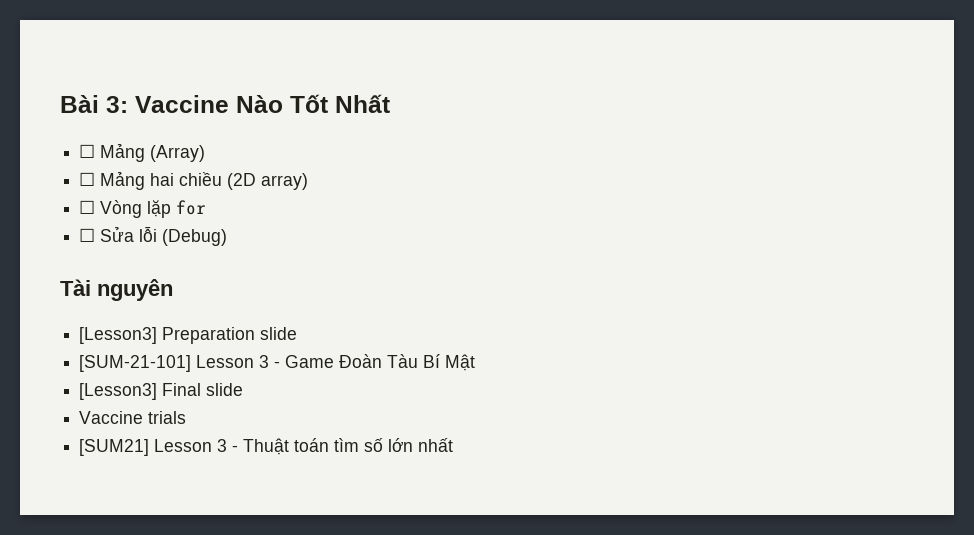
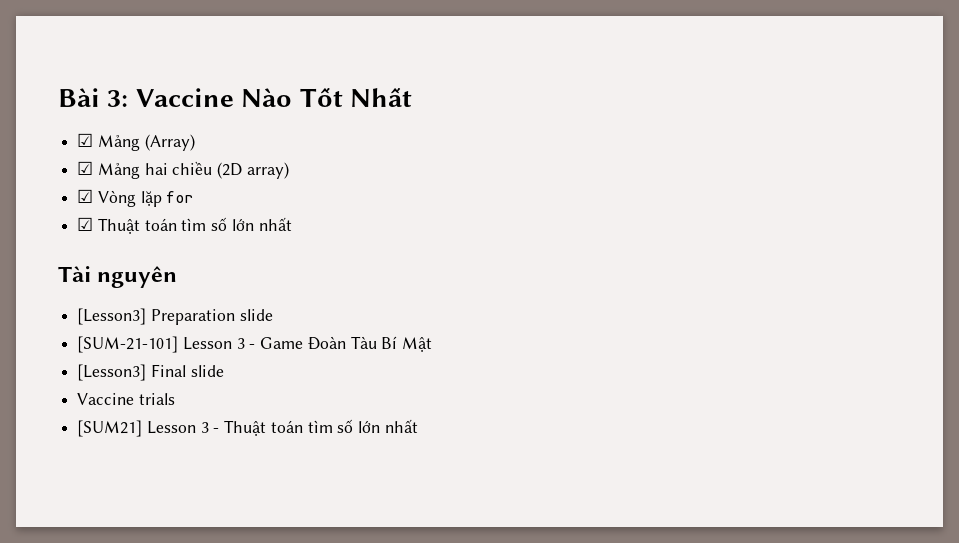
[79,144,96,158] ☐ -> [77,133,94,147] ☑
[79,172,96,186] ☐ -> [77,161,94,175] ☑
[79,200,96,214] ☐ -> [77,189,94,203] ☑
[79,226,228,246] ☐ Sửa lỗi (Debug) -> [77,217,292,234] ☑ Thuật toán tìm số lớn nhất

